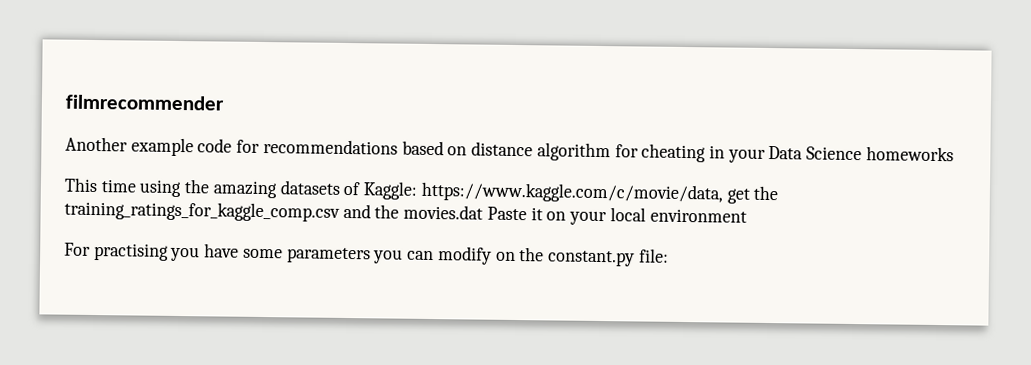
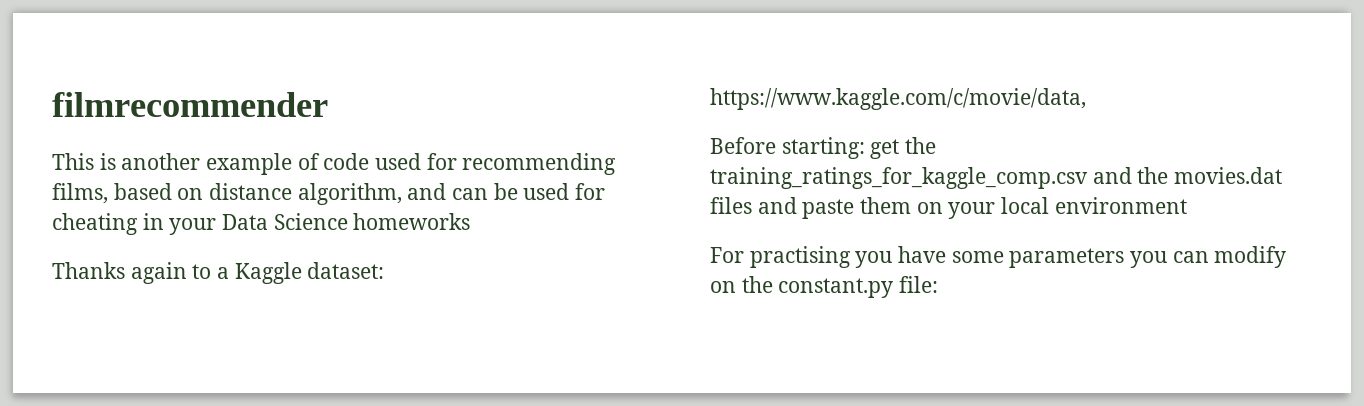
[65,136,611,162] Another example code for recommendations based on distance algorithm -> [52,153,617,175] [52,183,570,205] This is another example of code used for recommending films, based on distance algorithm, and can be used
[64,177,419,200] This time using the amazing datasets of Kaggle: -> [52,262,385,284] Thanks again to a Kaggle dataset:
(723, 192) none -> [710,137,865,159] // Before starting:
[486,206,543,221] Paste it -> [710,197,912,219] files and paste them

